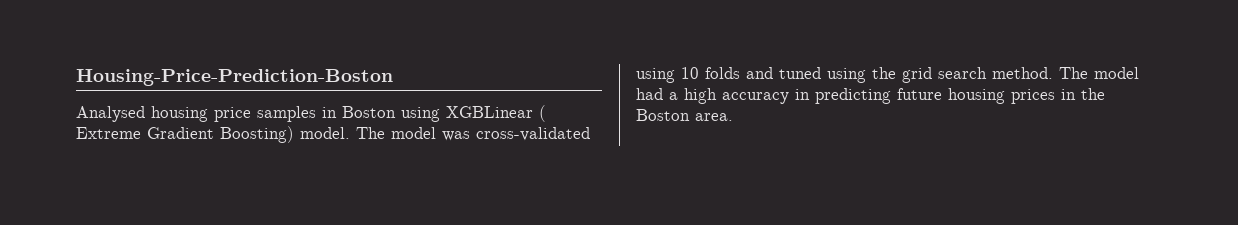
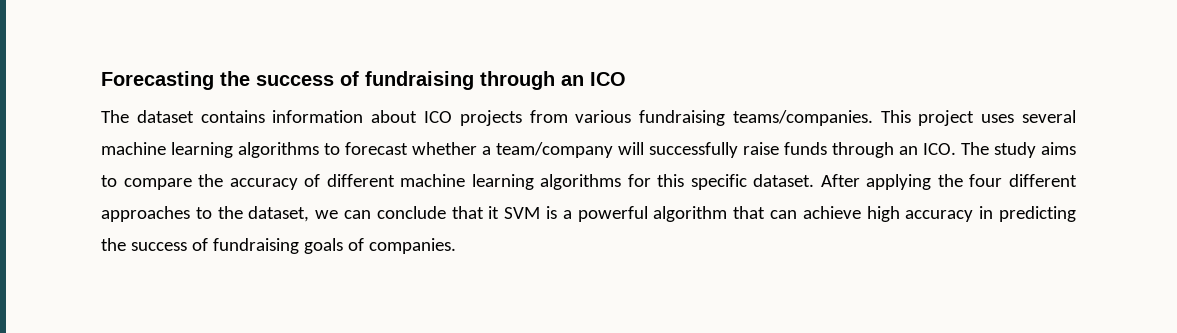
[76,69,393,86] [76,105,546,122] [76,126,590,143] [636,67,1139,83] [636,88,1105,104] [636,109,733,121] Housing-Price-Prediction-Boston // Analysed housing price samples in Boston using XGBLinear ( Extreme Gradient Boosting) model. The model was cross-validated using 10 folds and tuned using the grid search method. The model had a high accuracy in predicting future housing prices in the Boston area. -> [101,71,626,90] [101,110,1077,126] [101,142,1076,158] [101,174,1077,190] [101,206,1076,222] [101,238,456,254] Forecasting the success of fundraising through an ICO // The dataset contains information about ICO projects from various fundraising teams/companies. This project uses several machine learning algorithms to forecast whether a team/company will successfully raise funds through an ICO. The study aims to compare the accuracy of different machine learning algorithms for this specific dataset. After applying the four different approaches to the dataset, we can conclude that it SVM is a powerful algorithm that can achieve high accuracy in predicting the success of fundraising goals of companies.

